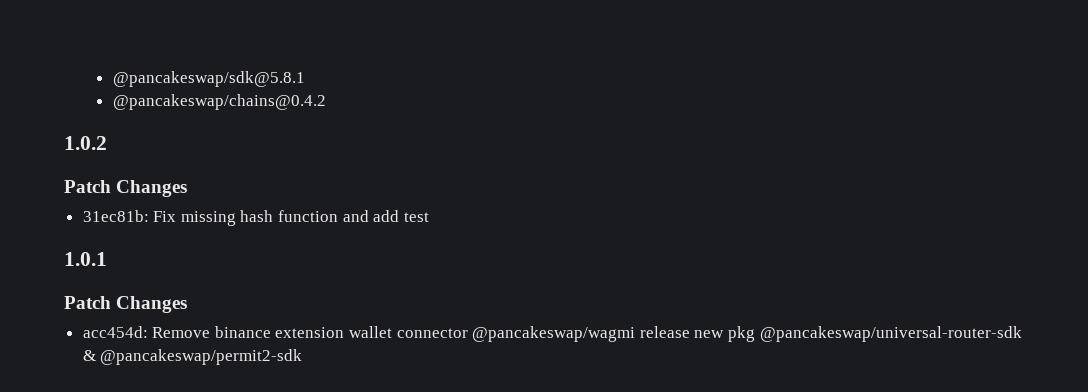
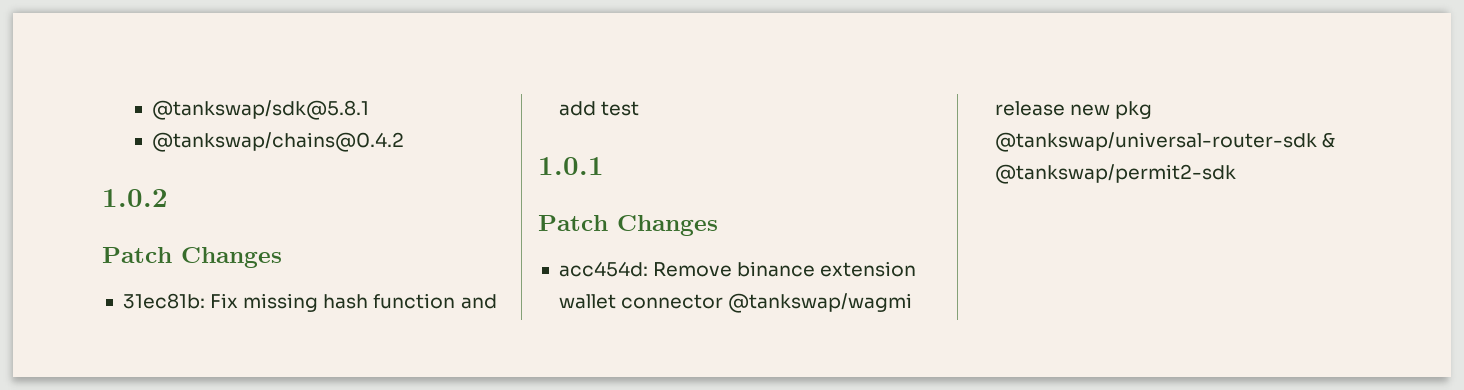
[112,71,305,87] [112,94,326,110] @pancakeswap/sdk@5.8.1 // @pancakeswap/chains@0.4.2 -> [152,100,370,120] [152,132,405,152] @tankswap/sdk@5.8.1 // @tankswap/chains@0.4.2
[472,326,636,342] @pancakeswap/wagmi -> [728,293,913,313] @tankswap/wagmi
[759,326,1022,342] [82,349,303,365] @pancakeswap/universal-router-sdk & @pancakeswap/permit2-sdk -> [994,132,1336,152] [994,164,1236,184] @tankswap/universal-router-sdk & @tankswap/permit2-sdk

